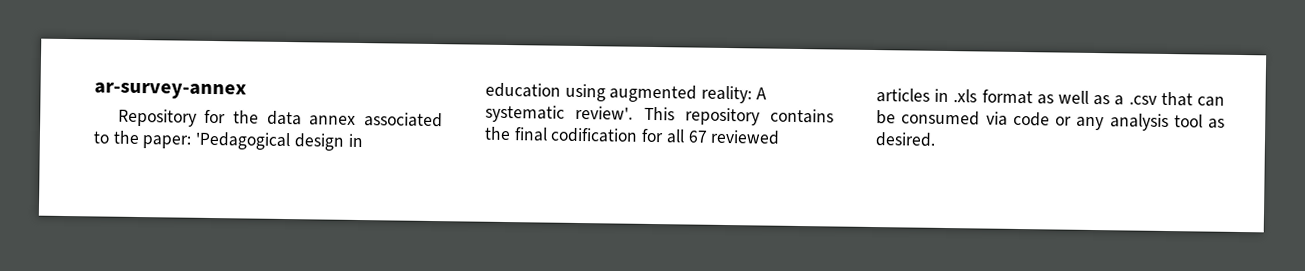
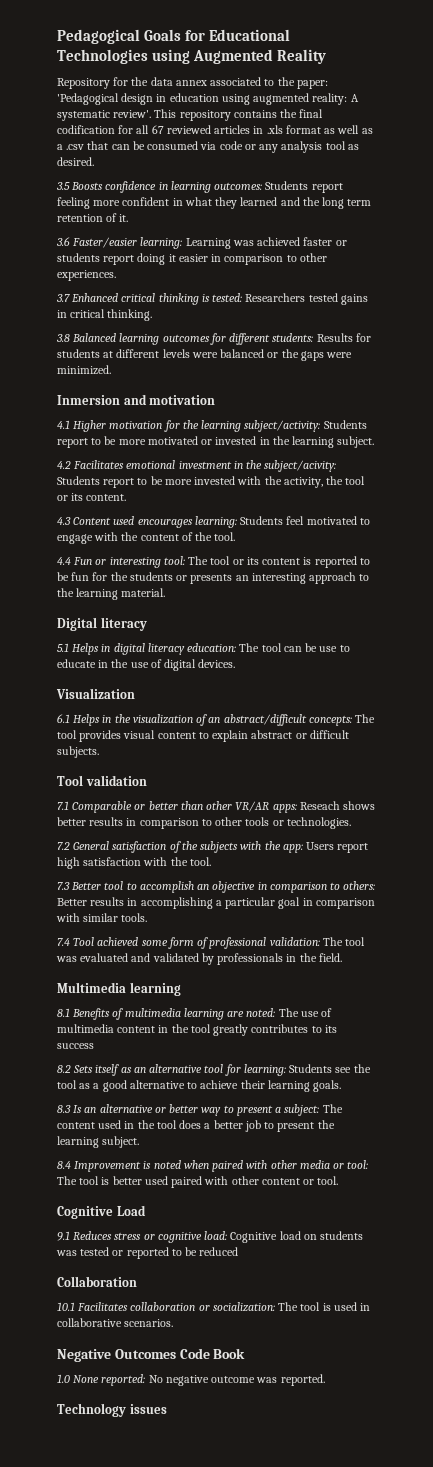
[94,82,247,100] ar-survey-annex -> [57,29,291,44] [57,49,327,64] Pedagogical Goals for Educational Technologies using Augmented Reality
(936, 139) none -> [56,181,343,193] [57,197,372,209] [57,213,129,222] [56,237,347,249] [57,253,327,265] [57,270,116,281] [56,293,368,305] [57,309,153,321] [56,333,371,345] [57,349,353,361] [57,365,111,375] [57,394,216,405] [57,420,367,432] [57,436,375,448] [57,460,337,472] [57,476,366,488] [57,493,127,501] [57,516,370,528] [57,532,236,544] [57,556,370,568] [57,572,370,584] [57,588,166,600] [57,617,147,631] [57,643,350,655] [57,659,236,671] [56,688,135,699] [57,714,376,726] [57,730,349,742] [57,746,99,758] [57,775,147,786] [57,801,376,813] [57,817,351,829] [57,841,369,853] [57,857,211,869] [57,881,376,893] [57,897,375,909] [56,913,148,922] [57,937,366,949] [56,953,342,965] [57,982,181,996] [57,1008,333,1020] [57,1024,337,1036] [57,1043,94,1049] [57,1064,371,1076] [57,1080,342,1092] [57,1104,343,1116] [57,1120,335,1132] [57,1136,140,1148] [57,1160,369,1172] [57,1176,339,1188] [57,1205,146,1219] [57,1231,364,1243] [56,1247,239,1259] [57,1276,137,1287] [57,1302,371,1312] [57,1318,174,1327] [57,1348,246,1362] [57,1374,325,1386] [57,1403,167,1417] // 3.5 Boosts confidence in learning outcomes: Students report feeling more confident in what they learned and the long term retention of it. // 3.6 Faster/easier learning: Learning was achieved faster or students report doing it easier in comparison to other experiences. // 3.7 Enhanced critical thinking is tested: Researchers tested gains in critical thinking. // 3.8 Balanced learning outcomes for different students: Results for students at different levels were balanced or the gaps were minimized. // Inmersion and motivation // 4.1 Higher motivation for the learning subject/activity: Students report to be more motivated or invested in the learning subject. // 4.2 Facilitates emotional investment in the subject/acivity: Students report to be more invested with the activity, the tool or its content. // 4.3 Content used encourages learning: Students feel motivated to engage with the content of the tool. // 4.4 Fun or interesting tool: The tool or its content is reported to be fun for the students or presents an interesting approach to the learning material. // Digital literacy // 5.1 Helps in digital literacy education: The tool can be use to educate in the use of digital devices. // Visualization // 6.1 Helps in the visualization of an abstract/difficult concepts: The tool provides visual content to explain abstract or difficult subjects. // Tool validation // 7.1 Comparable or better than other VR/AR apps: Reseach shows better results in comparison to other tools or technologies. // 7.2 General satisfaction of the subjects with the app: Users report high satisfaction with the tool. // 7.3 Better tool to accomplish an objective in comparison to others: Better results in accomplishing a particular goal in comparison with similar tools. // 7.4 Tool achieved some form of professional validation: The tool was evaluated and validated by professionals in the field. // Multimedia learning // 8.1 Benefits of multimedia learning are noted: The use of multimedia content in the tool greatly contributes to its success // 8.2 Sets itself as an alternative tool for learning: Students see the tool as a good alternative to achieve their learning goals. // 8.3 Is an alternative or better way to present a subject: The content used in the tool does a better job to present the learning subject. // 8.4 Improvement is noted when paired with other media or tool: The tool is better used paired with other content or tool. // Cognitive Load // 9.1 Reduces stress or cognitive load: Cognitive load on students was tested or reported to be reduced // Collaboration // 10.1 Facilitates collaboration or socialization: The tool is used in collaborative scenarios. // Negative Outcomes Code Book // 1.0 None reported: No negative outcome was reported. // Technology issues

